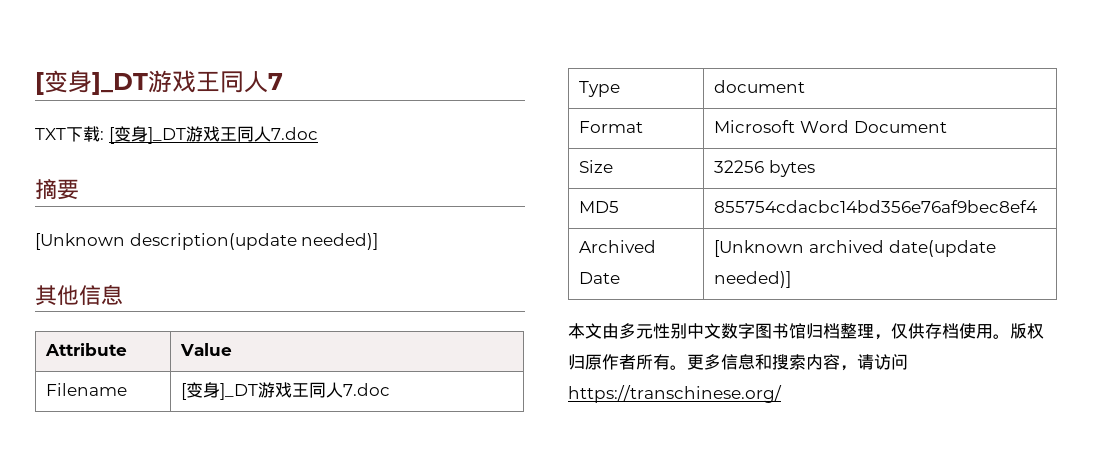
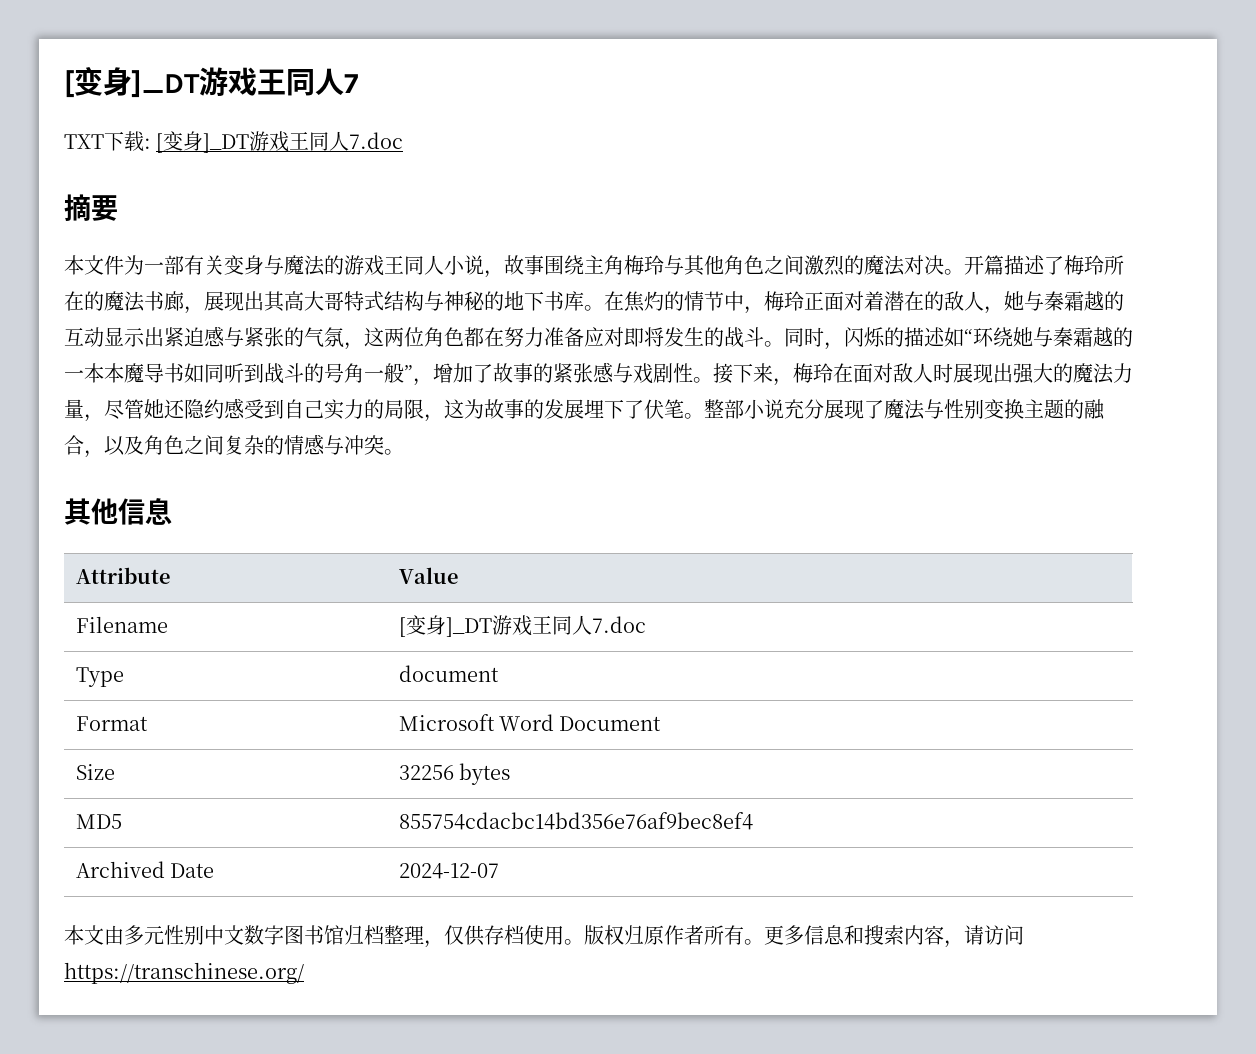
[35,233,379,250] [Unknown description(update needed)] -> [64,255,1124,278] [64,291,1124,314] [64,326,1133,350] [64,362,1133,386] [64,398,1105,422] [64,434,404,458] 本文件为一部有关变身与魔法的游戏王同人小说，故事围绕主角梅玲与其他角色之间激烈的魔法对决。开篇描述了梅玲所在的魔法书廊，展现出其高大哥特式结构与神秘的地下书库。在焦灼的情节中，梅玲正面对着潜在的敌人，她与秦霜越的互动显示出紧迫感与紧张的气氛，这两位角色都在努力准备应对即将发生的战斗。同时，闪烁的描述如“环绕她与秦霜越的一本本魔导书如同听到战斗的号角一般”，增加了故事的紧张感与戏剧性。接下来，梅玲在面对敌人时展现出强大的魔法力量，尽管她还隐约感受到自己实力的局限，这为故事的发展埋下了伏笔。整部小说充分展现了魔法与性别变换主题的融合，以及角色之间复杂的情感与冲突。
[714,240,996,257] [714,271,792,288] [Unknown archived date(update needed)] -> [398,863,499,879] 2024-12-07

